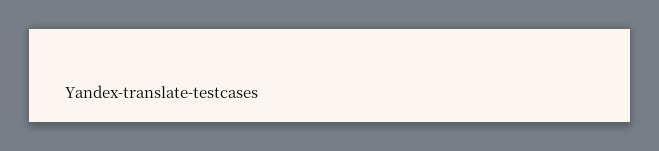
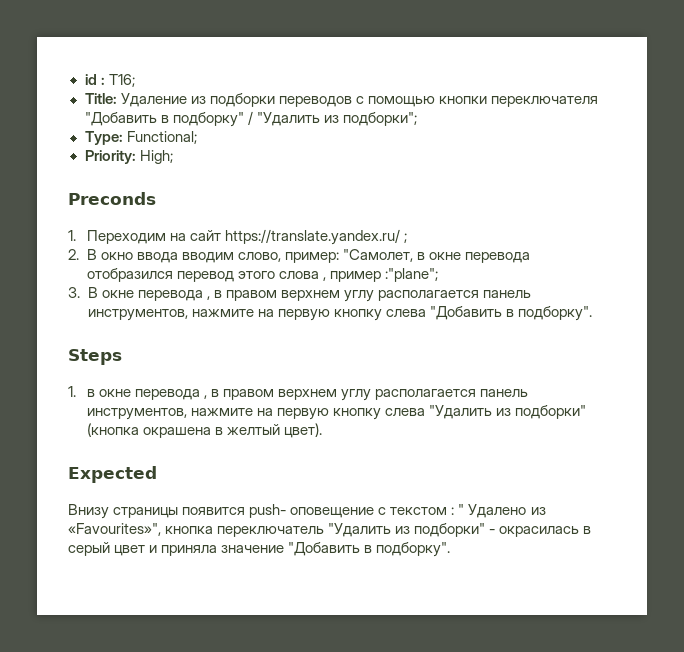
[65,85,258,98] Yandex-translate-testcases -> [84,74,135,87] [84,93,598,107] [84,111,417,127] [84,131,197,145] [84,150,173,164] [68,192,156,205] [68,229,408,245] [68,249,531,263] [87,268,439,282] [68,287,531,302] [87,306,592,321] [68,349,122,365] [68,386,529,401] [87,405,587,420] [87,423,323,438] [68,466,157,483] [68,504,546,519] [68,523,592,537] [68,542,451,557] id : T16; // Title: Удаление из подборки переводов с помощью кнопки переключателя "Добавить в подборку" / "Удалить из подборки"; // Type: Functional; // Priority: High; // Preconds // 1. Переходим на сайт https://translate.yandex.ru/ ; // 2. В окно ввода вводим слово, пример: "Самолет, в окне перевода отобразился перевод этого слова , пример :"plane"; // 3. В окне перевода , в правом верхнем углу располагается панель инструментов, нажмите на первую кнопку слева "Добавить в подборку". // Steps // 1. в окне перевода , в правом верхнем углу располагается панель инструментов, нажмите на первую кнопку слева "Удалить из подборки" (кнопка окрашена в желтый цвет). // Expected // Внизу страницы появится push- оповещение с текстом : " Удалено из «Favourites»", кнопка переключатель "Удалить из подборки" - окрасилась в серый цвет и приняла значение "Добавить в подборку".

